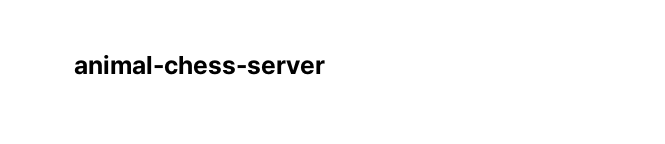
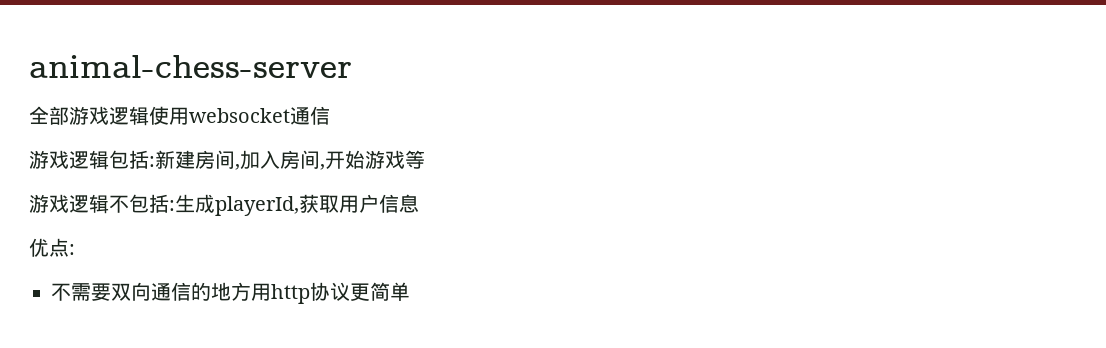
(325, 64) none -> [29,106,330,126] [29,150,425,170] [29,194,419,216] [29,238,75,257] [51,282,410,304] // 全部游戏逻辑使用websocket通信 // 游戏逻辑包括:新建房间,加入房间,开始游戏等 // 游戏逻辑不包括:生成playerId,获取用户信息 // 优点: // 不需要双向通信的地方用http协议更简单

